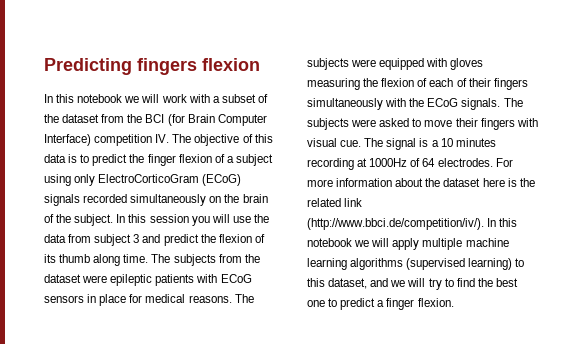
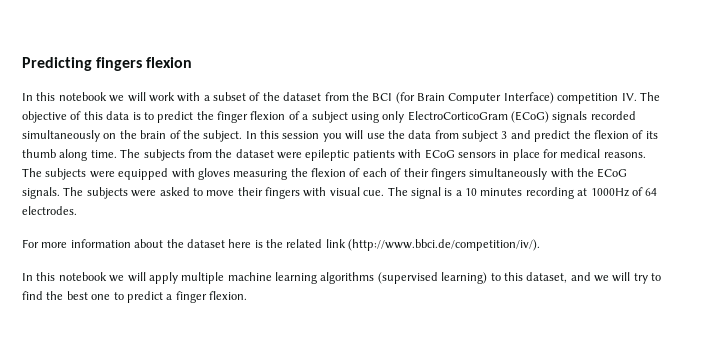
(493, 162) none -> (77, 210) //
(484, 224) none -> (541, 245) //

